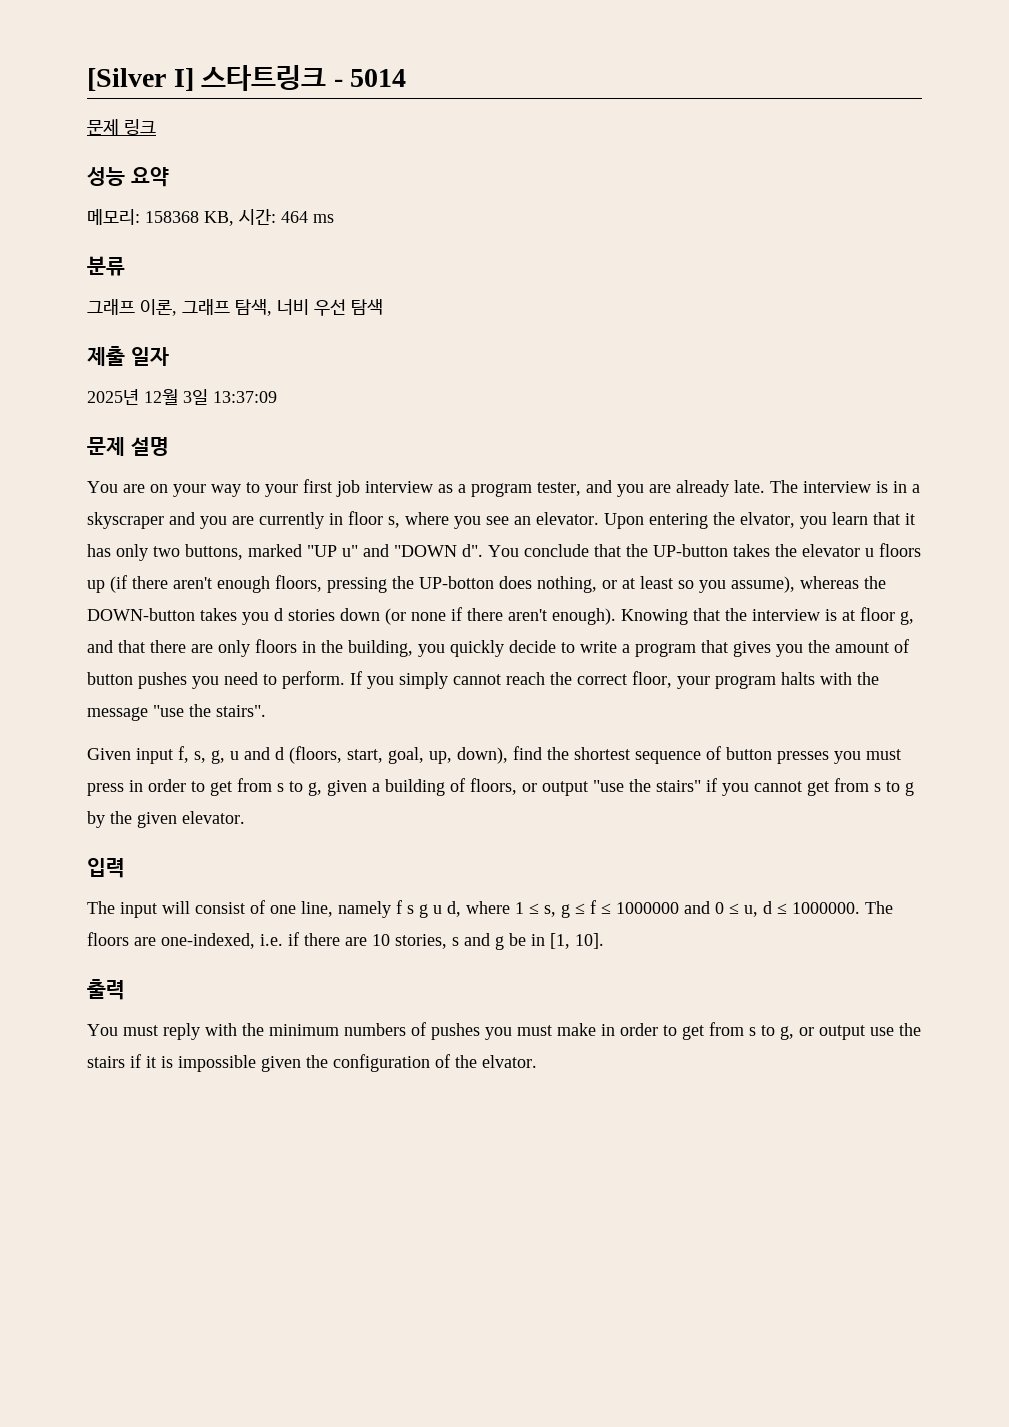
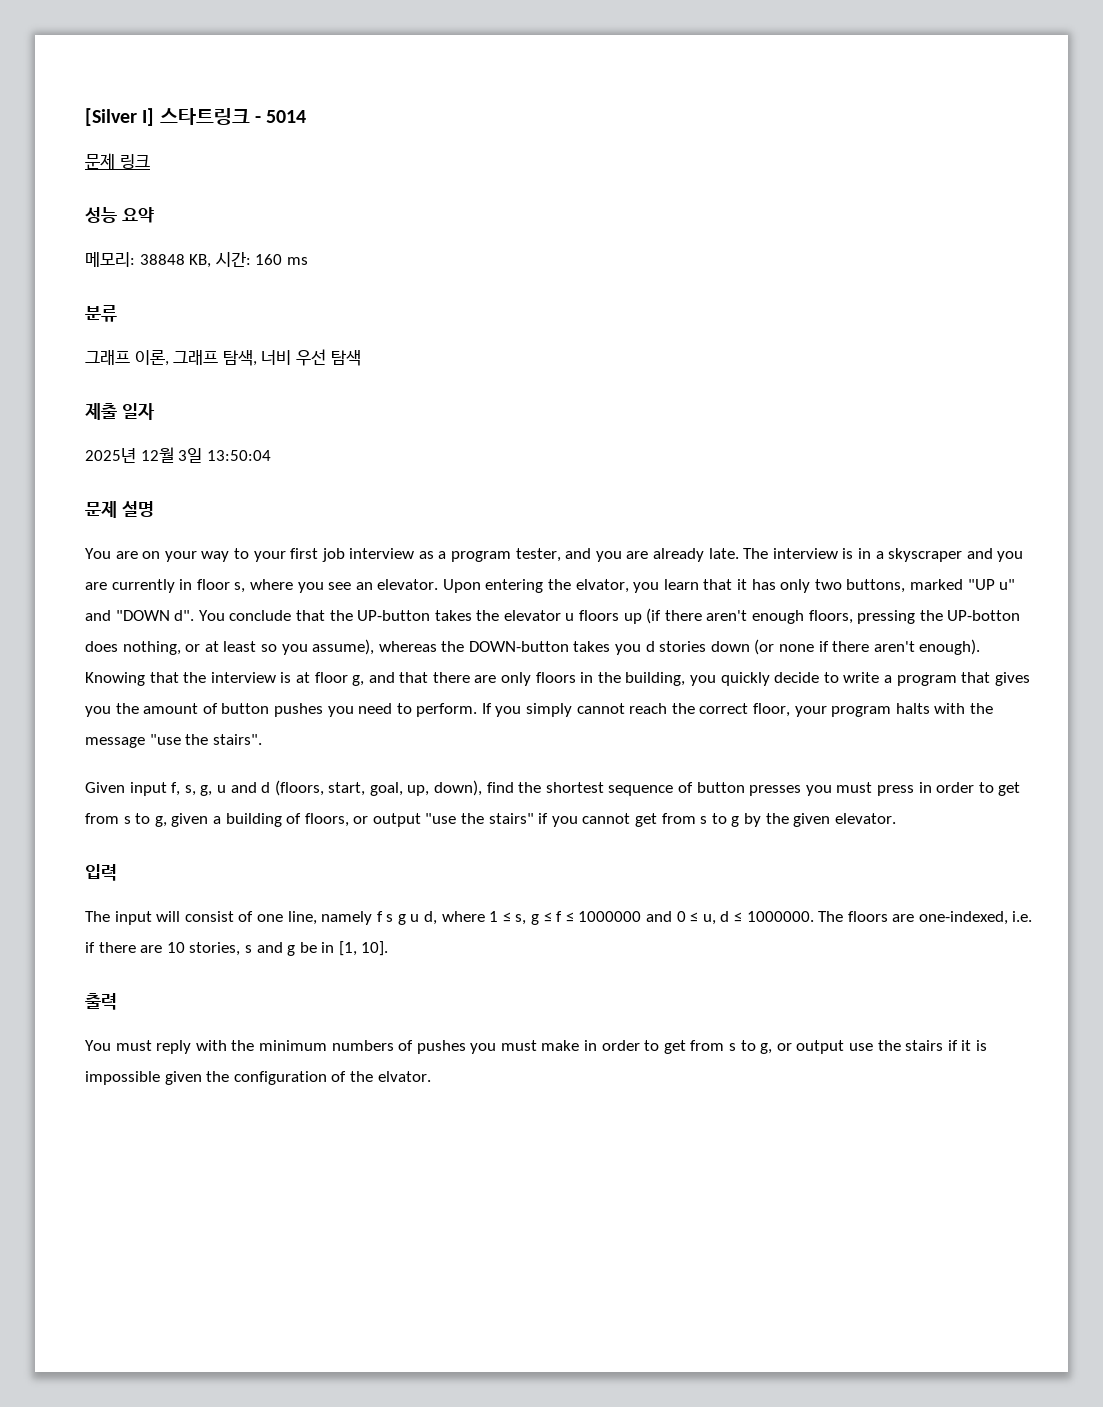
[145,211,199,223] 158368 -> [139,254,185,265] 38848
[281,211,308,223] 464 -> [255,254,283,265] 160
[213,391,277,403] 13:37:09 -> [206,450,271,461] 13:50:04

